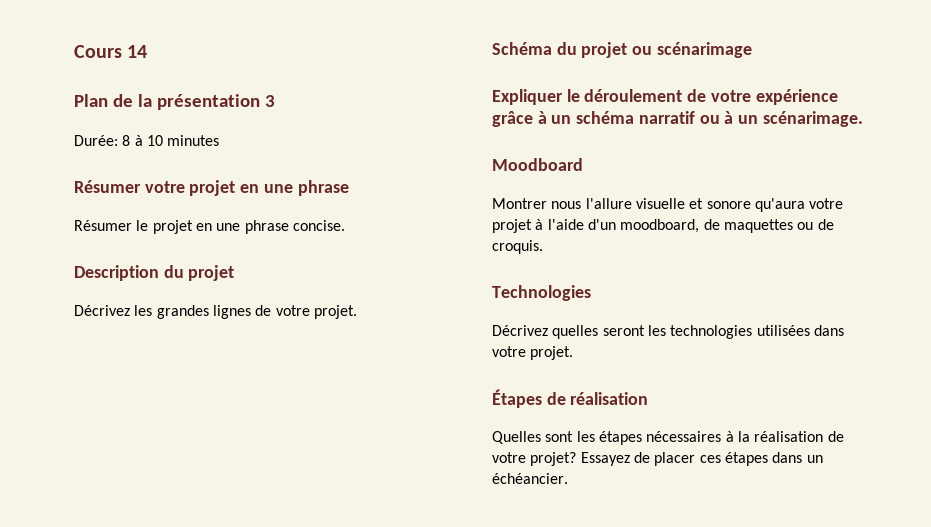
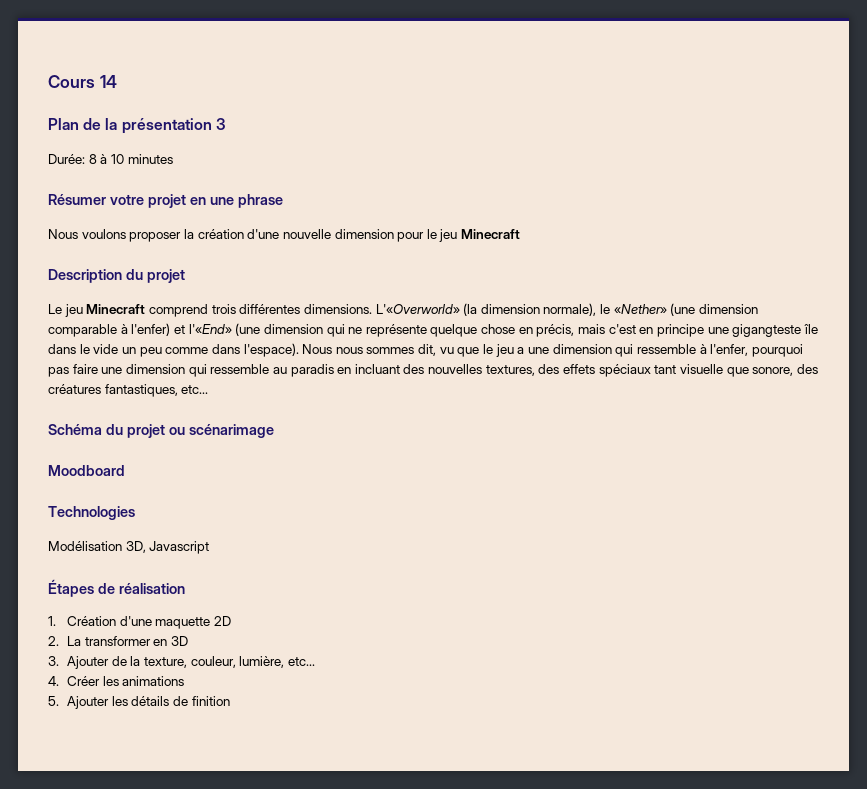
[74,220,345,234] [74,265,235,281] [74,305,357,319] Résumer le projet en une phrase concise. // Description du projet // Décrivez les grandes lignes de votre projet. -> [48,229,521,242] [48,269,185,283] [48,303,759,317] [48,323,818,337] [48,343,803,357] [48,364,818,377] [48,384,209,397] Nous voulons proposer la création d'une nouvelle dimension pour le jeu Minecraft // Description du projet // Le jeu Minecraft comprend trois différentes dimensions. L'«Overworld» (la dimension normale), le «Nether» (une dimension comparable à l'enfer) et l'«End» (une dimension qui ne représente quelque chose en précis, mais c'est en principe une gigangteste île dans le vide un peu comme dans l'espace). Nous nous sommes dit, vu que le jeu a une dimension qui ressemble à l'enfer, pourquoi pas faire une dimension qui ressemble au paradis en incluant des nouvelles textures, des effets spéciaux tant visuelle que sonore, des créatures fantastiques, etc...
[492,89,838,105] [492,111,863,127] [492,158,583,171] [492,198,844,212] [492,219,834,233] [492,240,543,254] [492,285,591,301] [492,325,844,339] [492,346,574,360] [492,389,649,408] [492,431,844,445] [492,452,823,466] [492,473,568,484] Expliquer le déroulement de votre expérience grâce à un schéma narratif ou à un scénarimage. // Moodboard // Montrer nous l'allure visuelle et sonore qu'aura votre projet à l'aide d'un moodboard, de maquettes ou de croquis. // Technologies // Décrivez quelles seront les technologies utilisées dans votre projet. // Étapes de réalisation // Quelles sont les étapes nécessaires à la réalisation de votre projet? Essayez de placer ces étapes dans un échéancier. -> [48,465,125,476] [48,506,135,520] [48,541,210,554] [48,579,185,597] [48,616,232,629] [48,636,189,646] [48,656,316,669] [48,676,185,686] [48,696,230,709] Moodboard // Technologies // Modélisation 3D, Javascript // Étapes de réalisation // 1. Création d'une maquette 2D // 2. La transformer en 3D // 3. Ajouter de la texture, couleur, lumière, etc... // 4. Créer les animations // 5. Ajouter les détails de finition

